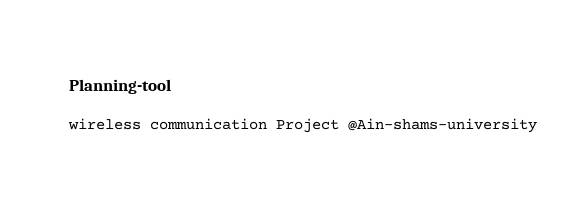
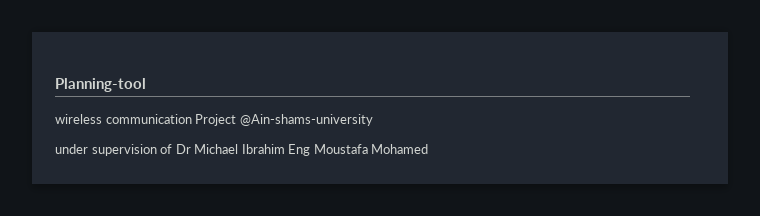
(537, 125) none -> [55,144,429,156] // under supervision of Dr Michael Ibrahim Eng Moustafa Mohamed

